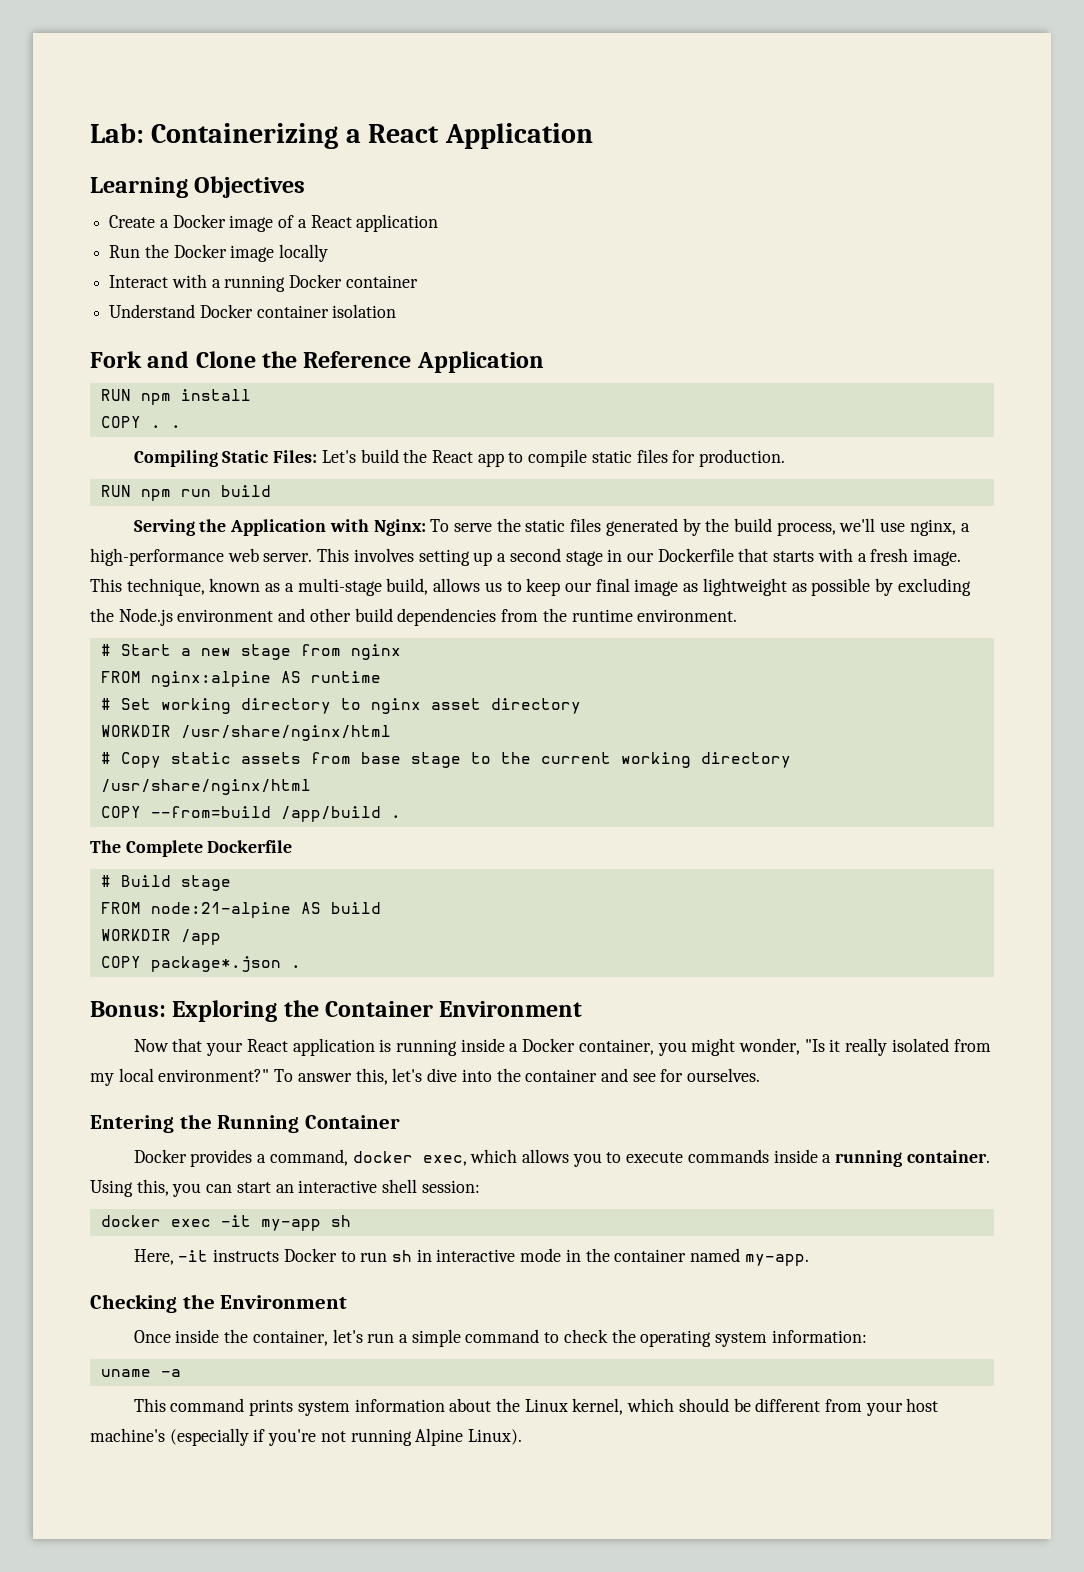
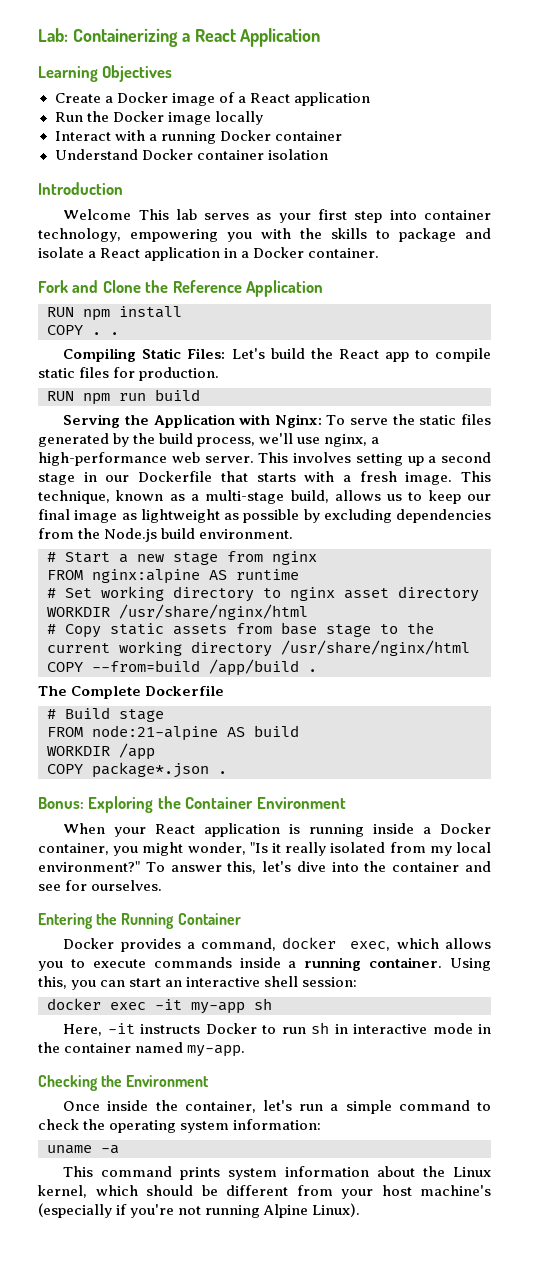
(397, 311) none -> [38,182,123,195] [63,209,492,223] [38,228,491,242] [38,247,380,261] // Introduction // Welcome This lab serves as your first step into container technology, empowering you with the skills to package and isolate a React application in a Docker container.
[90,608,393,626] the Node.js environment and other build -> (392, 516) none
[571,609,633,622] runtime -> [104,528,196,542] Node.js build
[133,1038,203,1052] Now that -> [63,823,106,834] When

